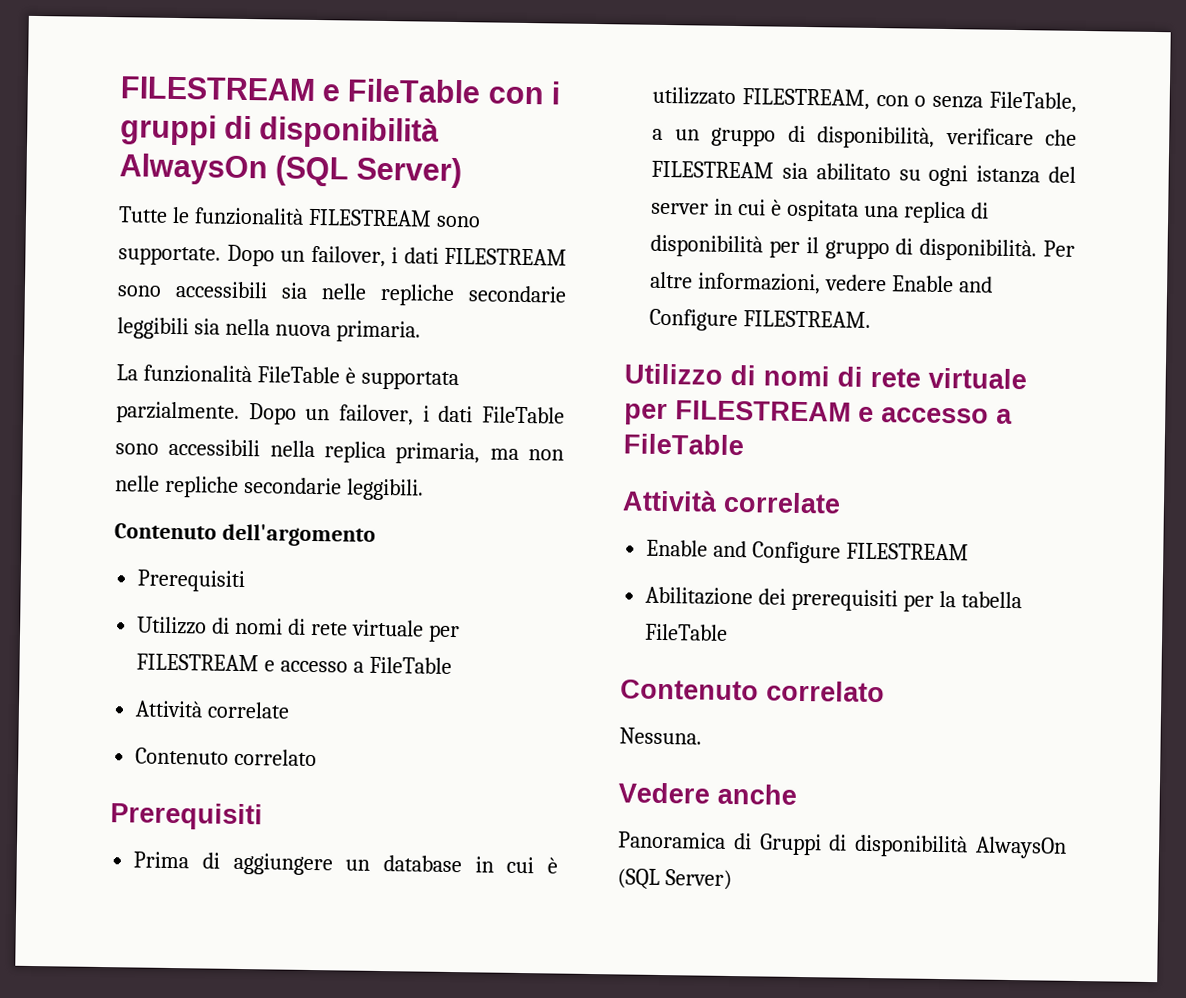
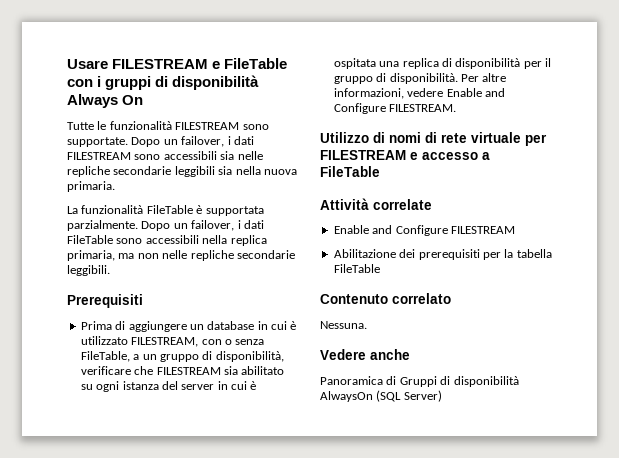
(120, 88) none -> [67,59,108,69] Usare
[119,153,463,189] AlwaysOn (SQL Server) -> [67,94,144,108] Always On
[114,523,376,547] [137,569,246,593] [137,616,460,643] [136,653,452,674] [135,700,291,719] [135,747,318,767] // Contenuto dell'argomento // Prerequisiti // Utilizzo di nomi di rete virtuale per FILESTREAM e accesso a FileTable // Attività correlate // Contenuto correlato -> (110, 270) none

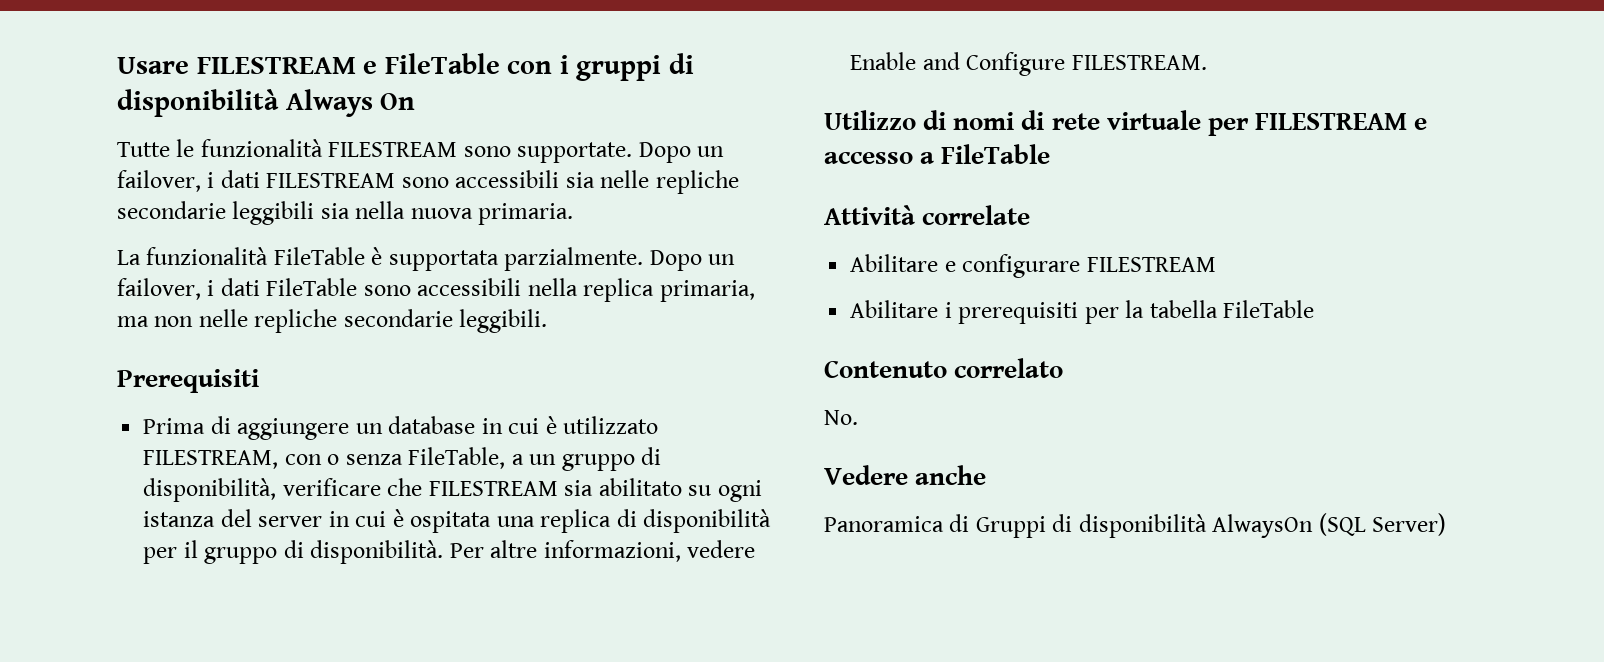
[333,225,448,236] Enable and Configure -> [850,254,1081,278] Abilitare e configurare
[333,249,416,258] Abilitazione dei -> [850,300,952,318] Abilitare i
[320,321,367,329] Nessuna. -> [824,410,858,425] No.

